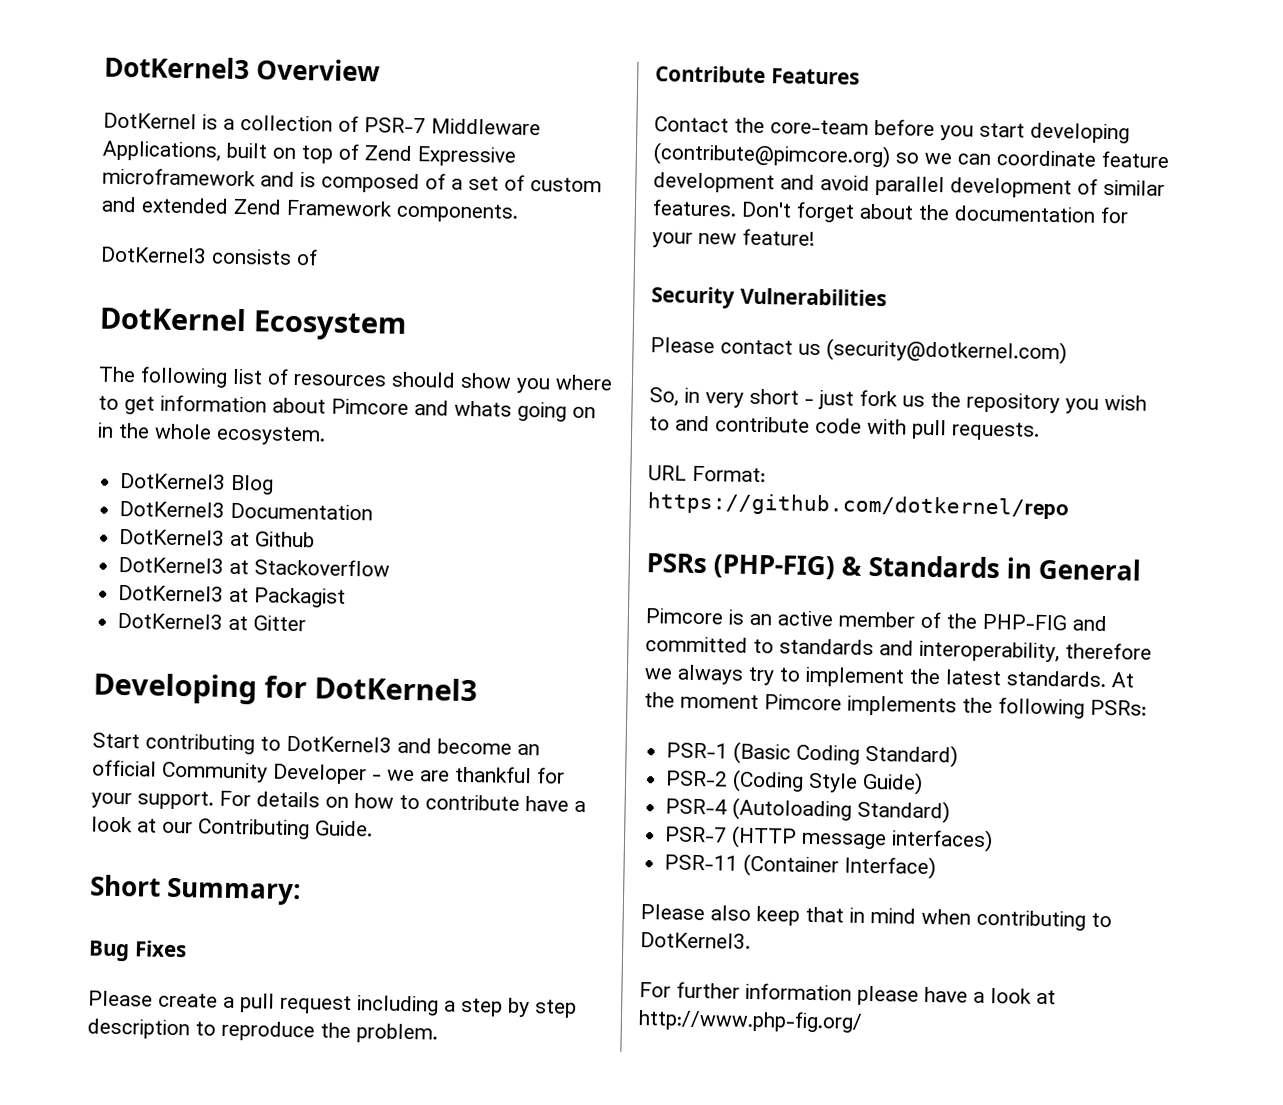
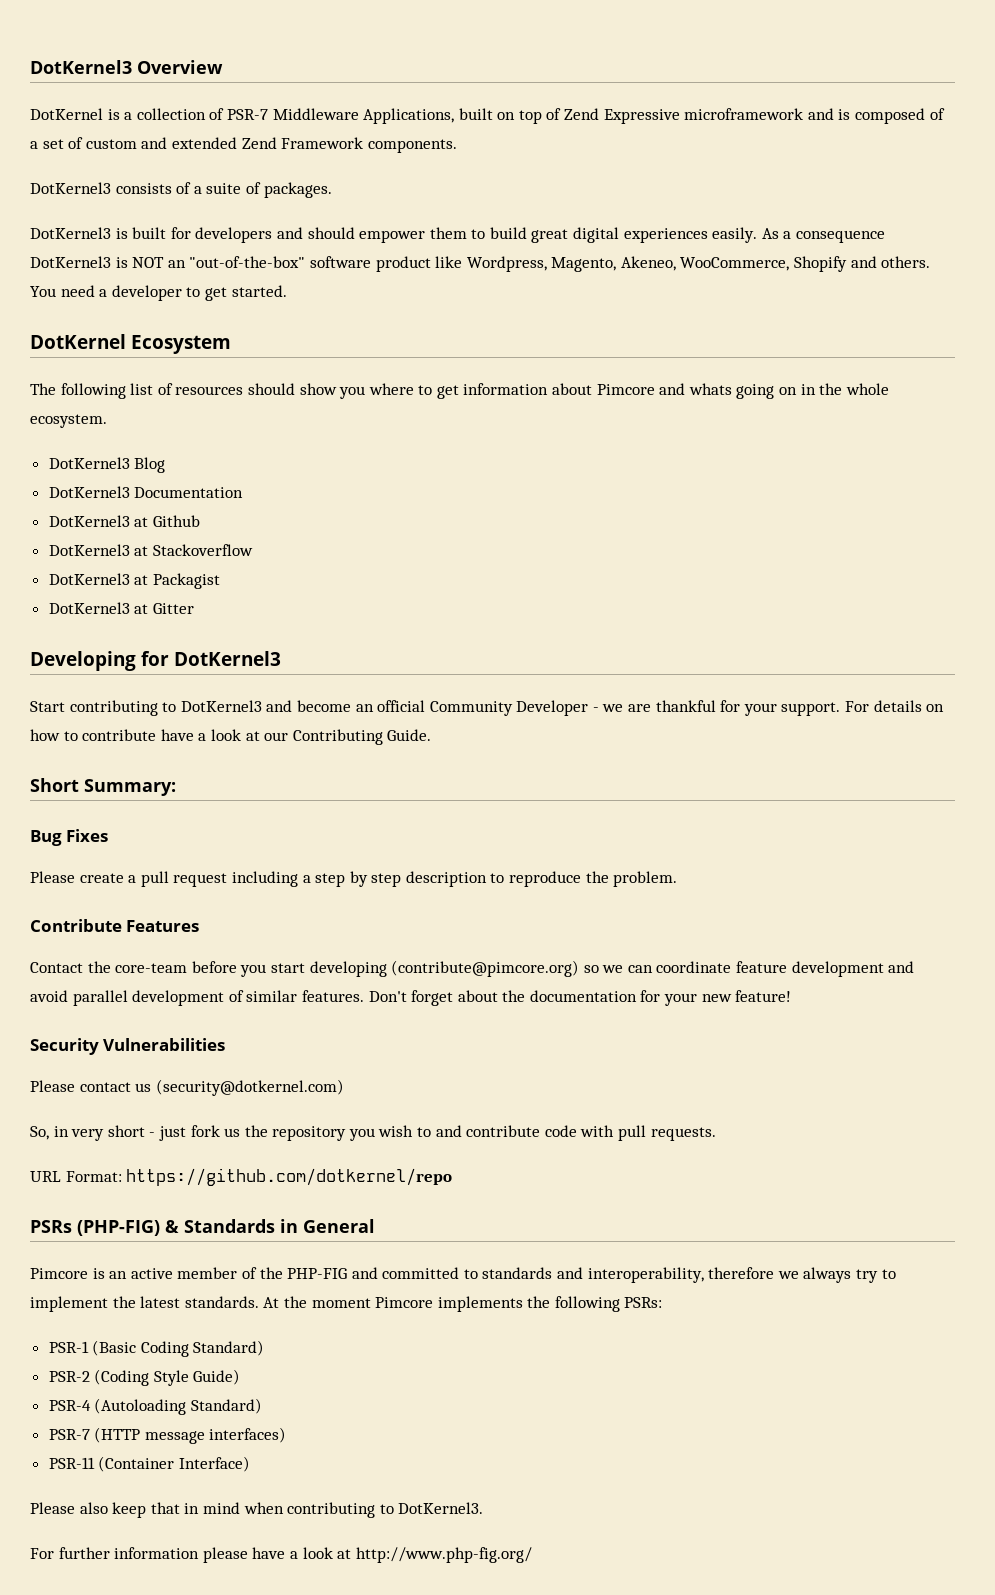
(318, 257) none -> [193,182,332,198] [30,227,886,243] [30,256,931,272] [30,285,287,301] a suite of packages. // DotKernel3 is built for developers and should empower them to build great digital experiences easily. As a consequence DotKernel3 is NOT an "out-of-the-box" software product like Wordpress, Magento, Akeneo, WooCommerce, Shopify and others. You need a developer to get started.

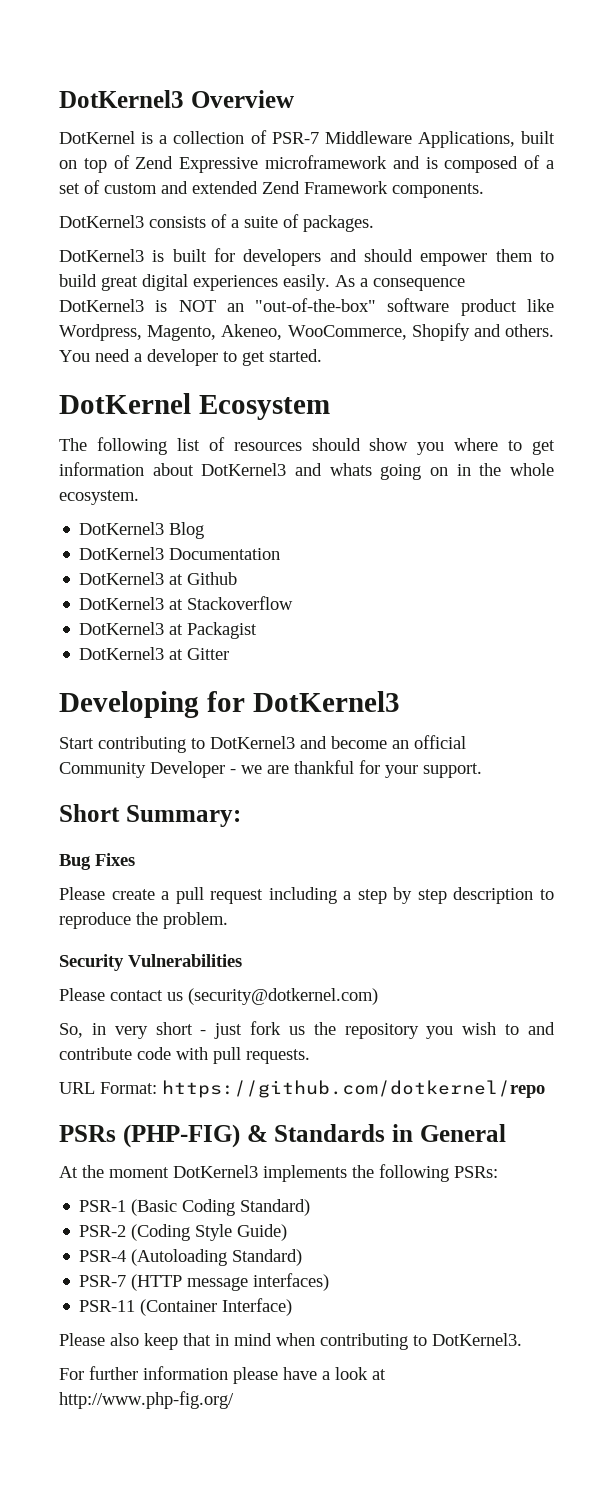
[596,384,655,395] Pimcore -> [201,463,287,476] DotKernel3
[845,700,945,712] [30,729,432,745] For details on how to contribute have a look at our Contributing Guide. -> (482, 770) none
[30,919,200,932] [30,960,915,977] [30,990,792,1006] // Contribute Features // Contact the core-team before you start developing (contribute@pimcore.org) so we can coordinate feature development and avoid parallel development of similar features. Don't forget about the documentation for your new feature! -> (228, 920) none
[30,1267,896,1283] [30,1296,259,1312] Pimcore is an active member of the PHP-FIG and committed to standards and interoperability, therefore we always try to implement the latest standards. -> (506, 1133) none
[375,1297,434,1308] Pimcore -> [173,1165,258,1178] DotKernel3

